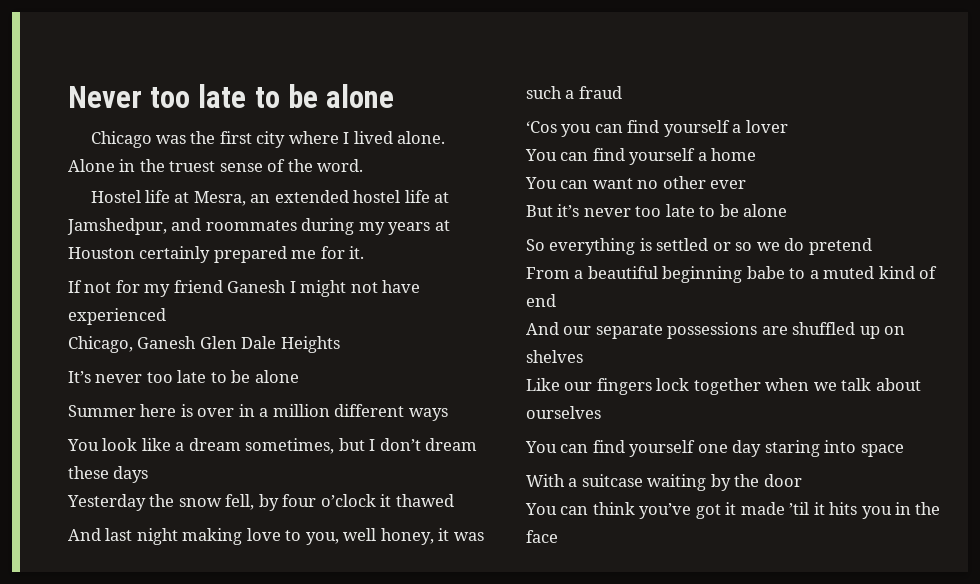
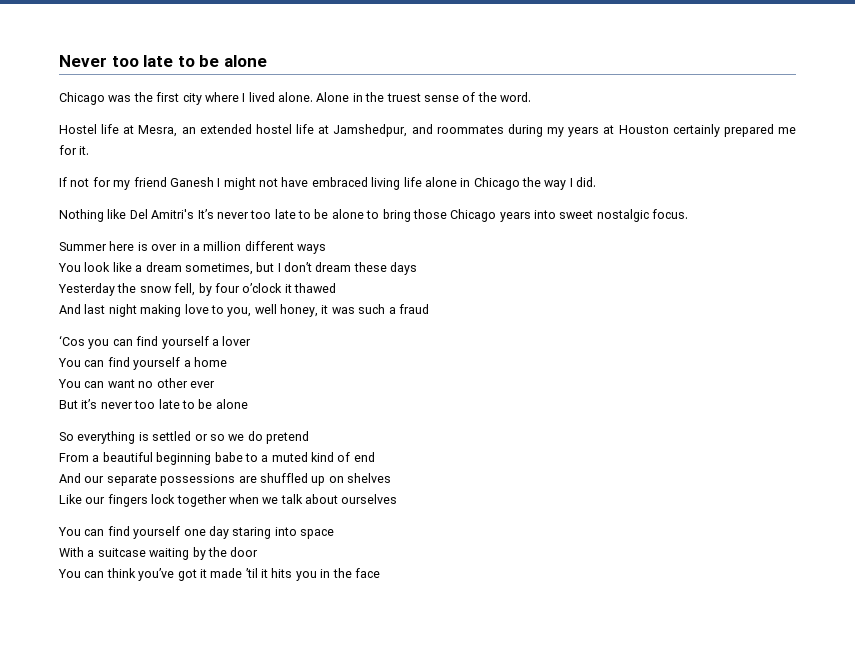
[68,308,166,325] [68,336,340,353] experienced // Chicago, Ganesh Glen Dale Heights // -> [311,177,597,190] [59,209,195,222] embraced living life alone in Chicago the way I did. // Nothing like Del Amitri's
(299, 376) none -> [366,209,689,222] to bring those Chicago years into sweet nostalgic focus.

